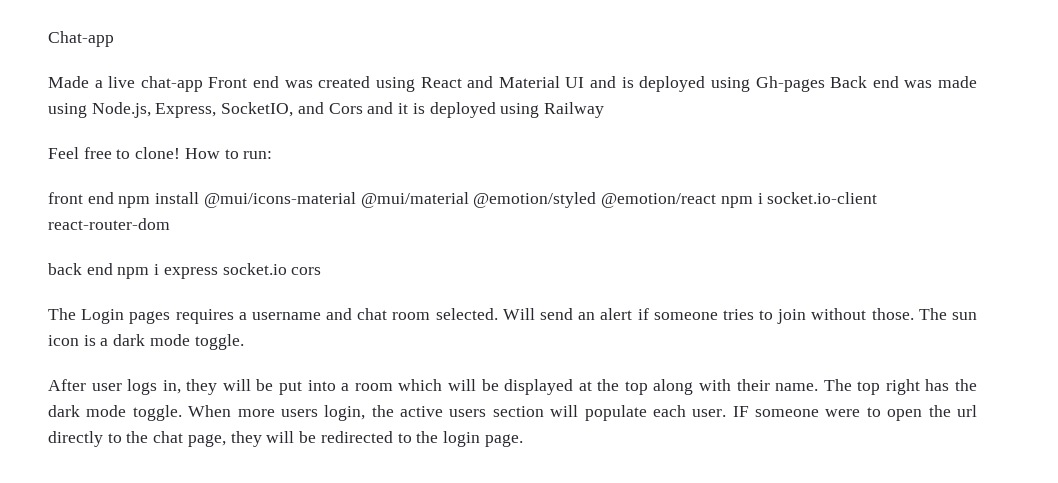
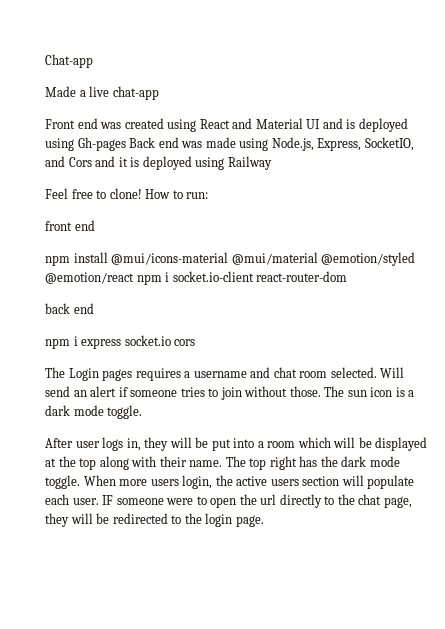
(203, 84) none -> (159, 93) //
(114, 198) none -> (95, 225) //
(113, 269) none -> (94, 308) //

